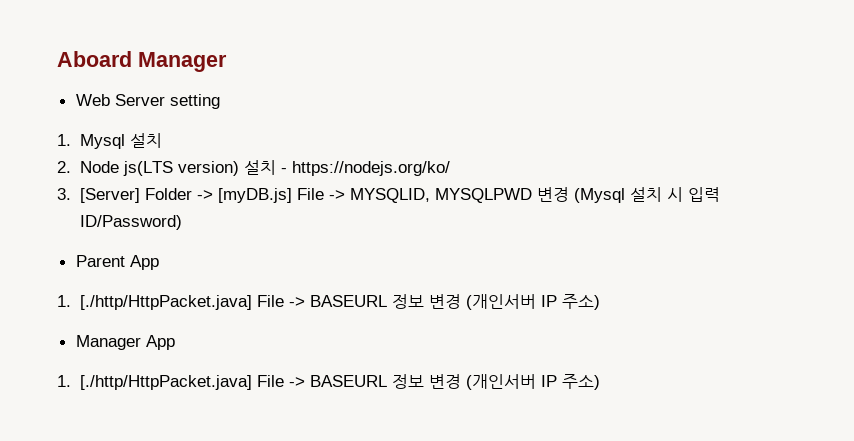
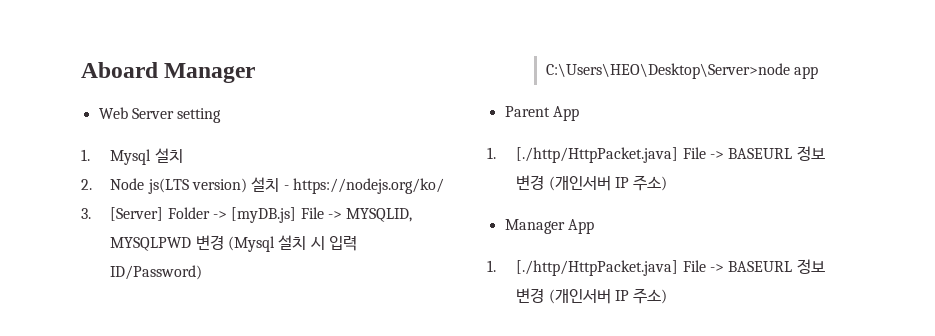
(182, 222) none -> [545,63,818,79] // C:\Users\HEO\Desktop\Server>node app

